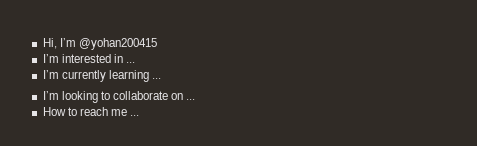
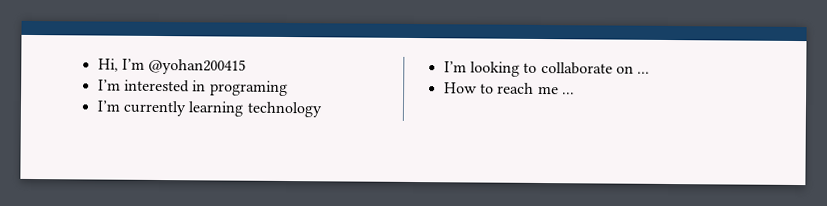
[125,62,135,63] ... -> [209,80,288,97] programing
[151,78,161,79] ... -> [246,101,323,118] technology

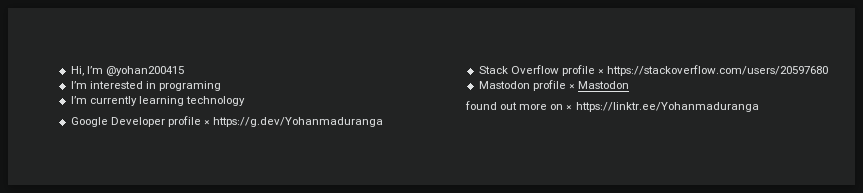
[443,61,651,77] [443,82,575,95] I’m looking to collaborate on ... // How to reach me ... -> [70,116,384,127] [478,65,829,76] [478,80,629,91] [465,101,759,112] Google Developer profile × https://g.dev/Yohanmaduranga // Stack Overflow profile × https://stackoverflow.com/users/20597680 // Mastodon profile × Mastodon // found out more on × https://linktr.ee/Yohanmaduranga

